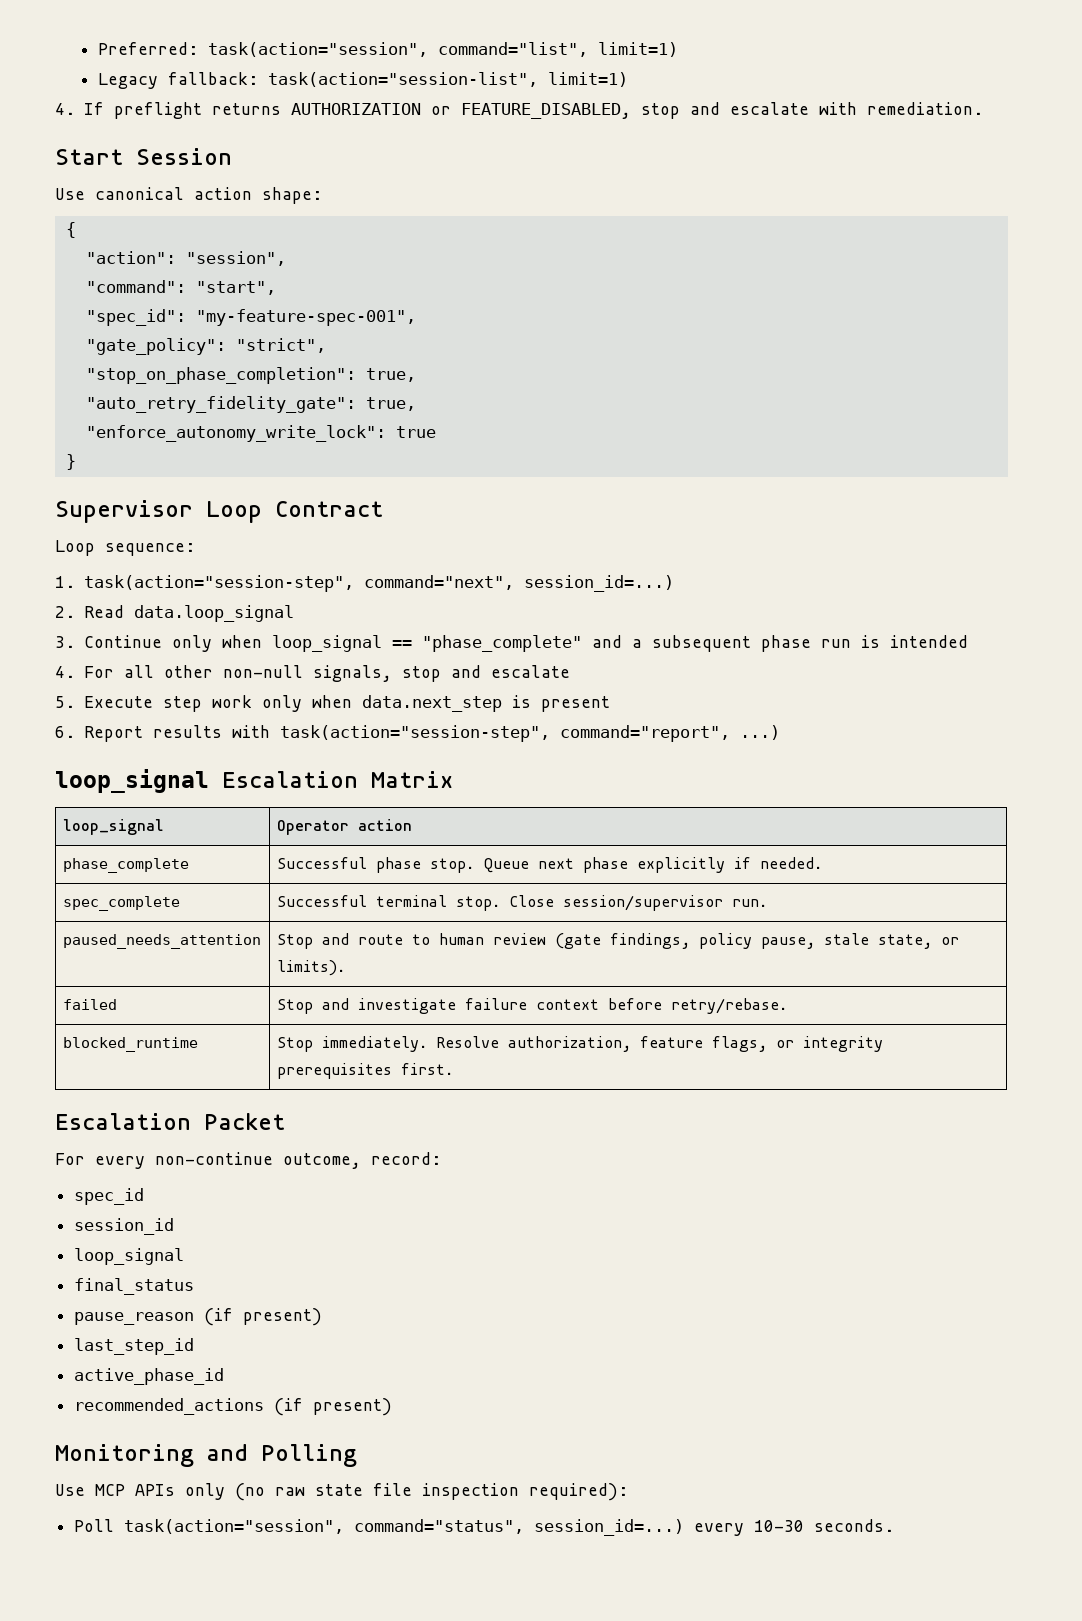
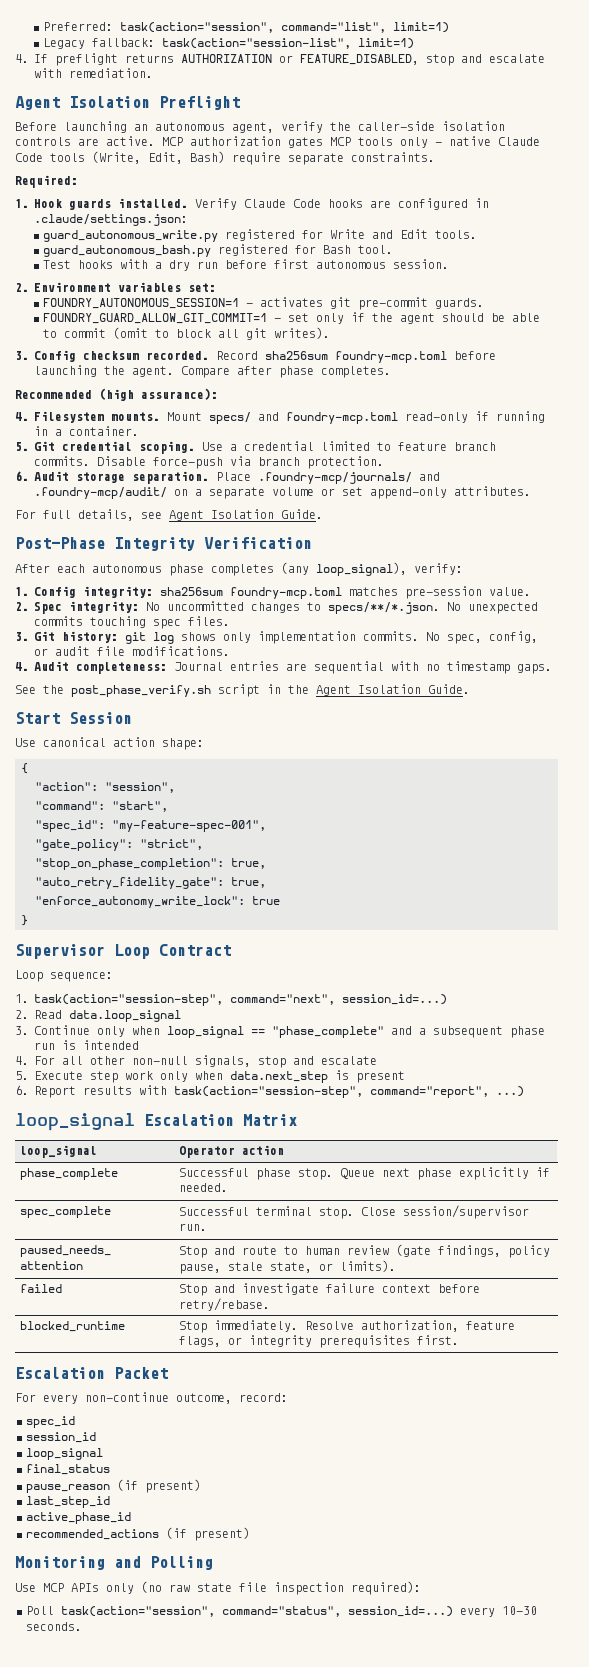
(983, 108) none -> [15,96,240,110] [15,121,505,133] [15,136,540,148] [15,151,435,165] [15,175,78,188] [15,198,489,210] [34,214,188,226] [43,229,478,242] [43,244,394,257] [43,259,450,271] [15,282,216,292] [43,297,485,310] [43,312,541,324] [43,327,331,340] [15,350,496,363] [34,365,391,378] [15,388,218,401] [15,411,545,424] [34,426,139,436] [15,441,496,454] [34,456,384,469] [15,471,440,484] [34,486,531,499] [15,509,323,521] [15,537,312,551] [15,562,463,576] [15,586,531,599] [15,601,538,614] [34,616,230,629] [15,631,538,644] [34,646,230,656] [15,661,552,674] [15,684,470,697] // Agent Isolation Preflight // Before launching an autonomous agent, verify the caller-side isolation controls are active. MCP authorization gates MCP tools only — native Claude Code tools (Write, Edit, Bash) require separate constraints. // Required: // 1. Hook guards installed. Verify Claude Code hooks are configured in .claude/settings.json: // guard_autonomous_write.py registered for Write and Edit tools. // guard_autonomous_bash.py registered for Bash tool. // Test hooks with a dry run before first autonomous session. // 2. Environment variables set: // FOUNDRY_AUTONOMOUS_SESSION=1 — activates git pre-commit guards. // FOUNDRY_GUARD_ALLOW_GIT_COMMIT=1 — set only if the agent should be able to commit (omit to block all git writes). // 3. Config checksum recorded. Record sha256sum foundry-mcp.toml before launching the agent. Compare after phase completes. // Recommended (high assurance): // 4. Filesystem mounts. Mount specs/ and foundry-mcp.toml read-only if running in a container. // 5. Git credential scoping. Use a credential limited to feature branch commits. Disable force-push via branch protection. // 6. Audit storage separation. Place .foundry-mcp/journals/ and .foundry-mcp/audit/ on a separate volume or set append-only attributes. // For full details, see Agent Isolation Guide. // Post-Phase Integrity Verification // After each autonomous phase completes (any loop_signal), verify: // 1. Config integrity: sha256sum foundry-mcp.toml matches pre-session value. // 2. Spec integrity: No uncommitted changes to specs/**/*.json. No unexpected commits touching spec files. // 3. Git history: git log shows only implementation commits. No spec, config, or audit file modifications. // 4. Audit completeness: Journal entries are sequential with no timestamp gaps. // See the post_phase_verify.sh script in the Agent Isolation Guide.

